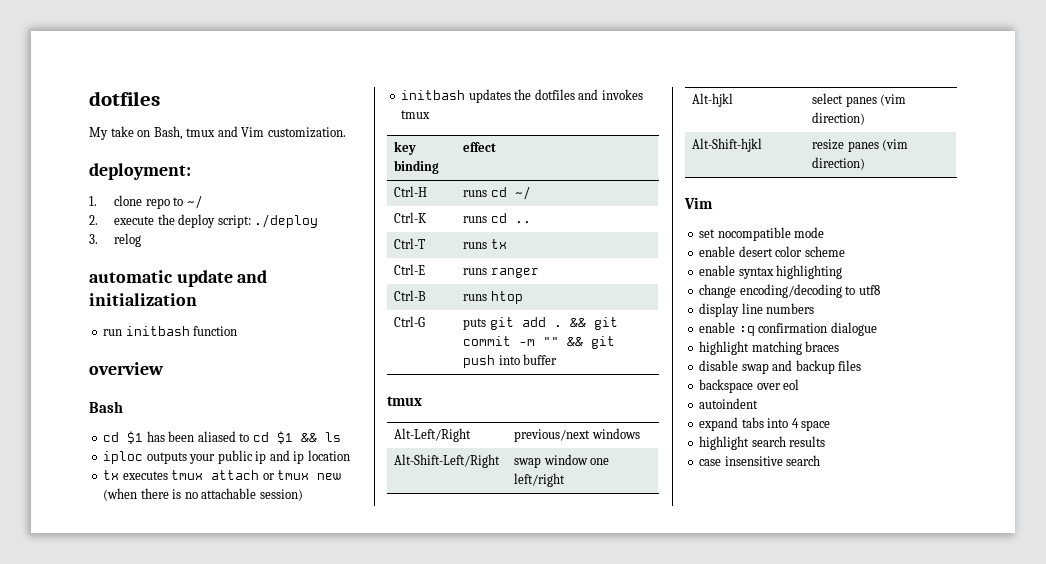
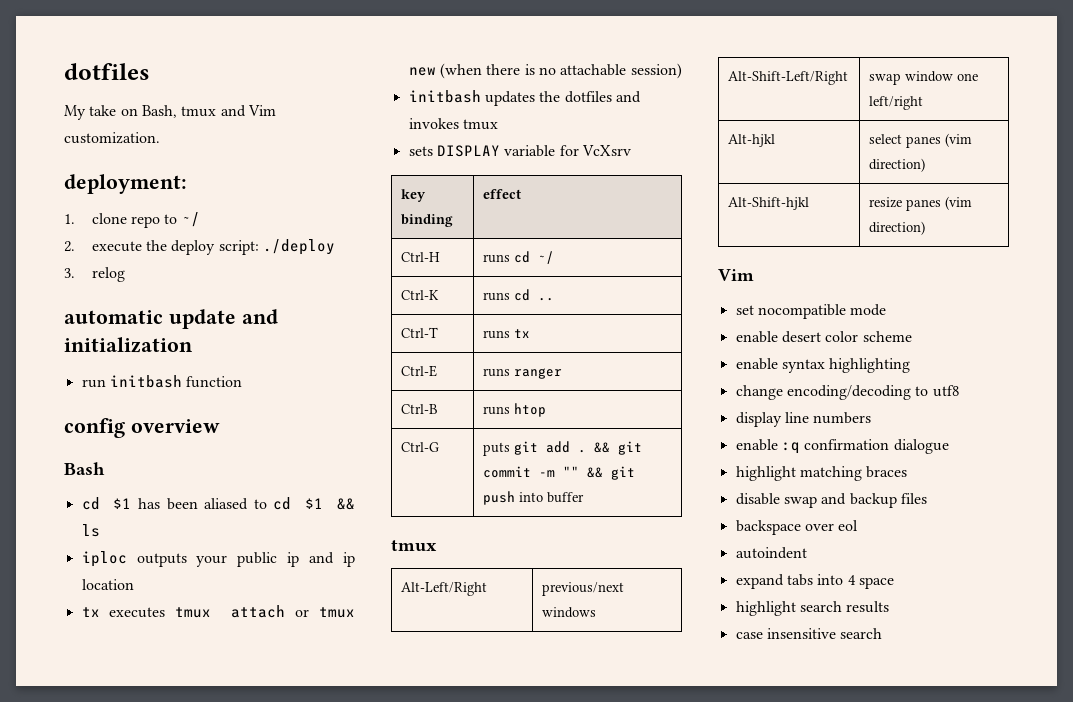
(238, 331) none -> [64,418,125,438] config
(431, 114) none -> [408,145,631,157] // sets DISPLAY variable for VcXsrv

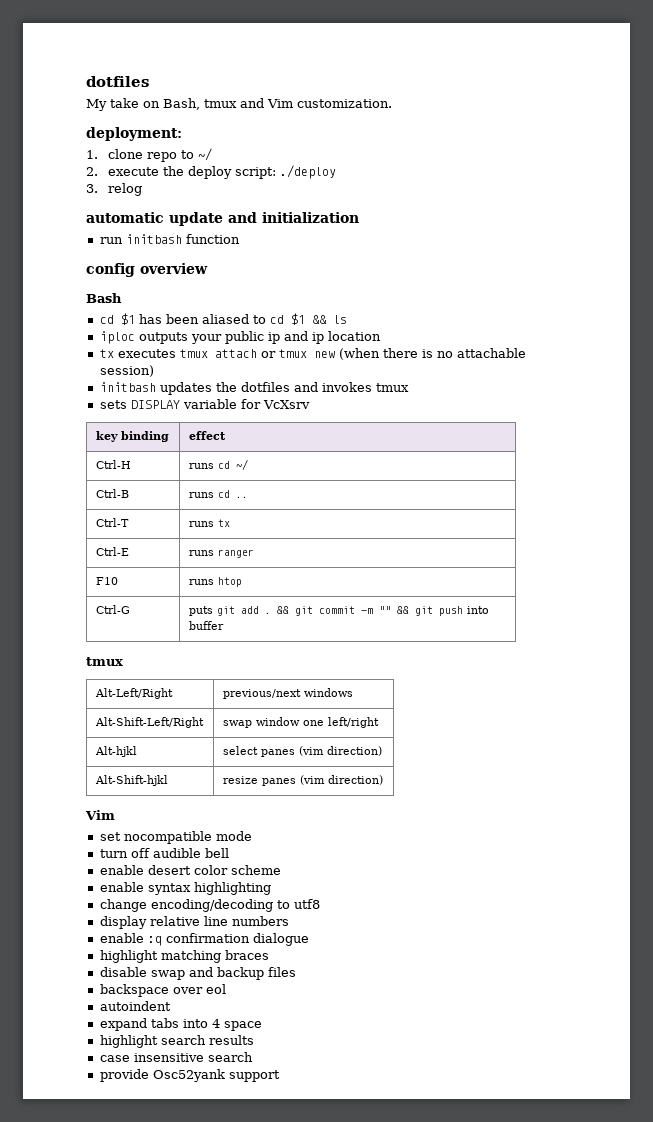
[401,290,440,300] Ctrl-K -> [95,489,129,498] Ctrl-B
[401,404,439,414] Ctrl-B -> [95,577,118,585] F10
(887, 310) none -> [99,848,229,858] // turn off audible bell
(782, 419) none -> [149,916,200,926] relative
(883, 633) none -> [99,1069,280,1082] // provide Osc52yank support

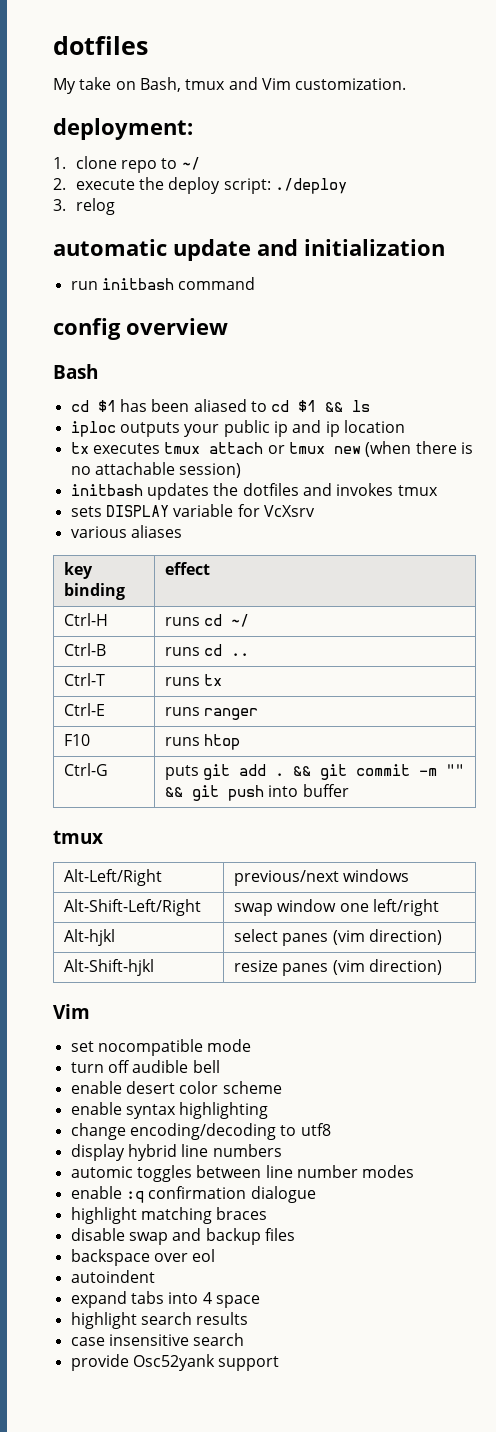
[185,234,240,244] function -> [178,277,256,290] command
(310, 404) none -> [70,525,182,538] // various aliases
[149,916,200,926] relative -> [127,1144,177,1161] hybrid
(289, 921) none -> [70,1165,415,1182] // automic toggles between line number modes

